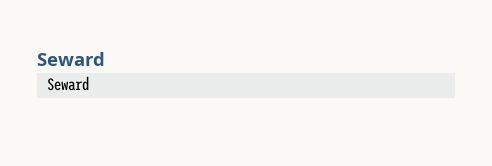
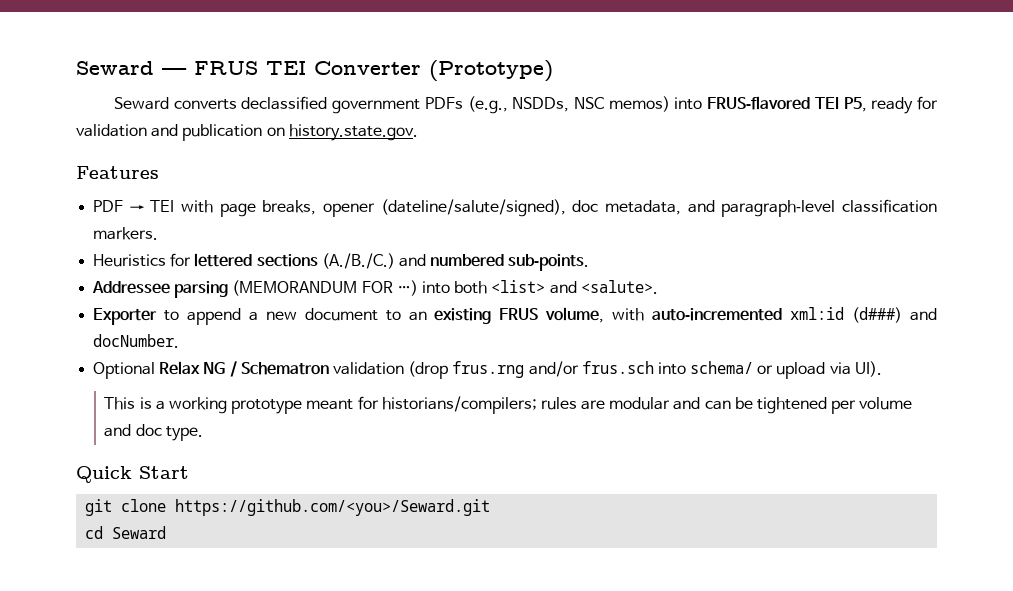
[37,52,105,66] Seward // -> [76,60,553,82] [114,96,938,114] [76,124,418,141] [76,166,159,179] [93,199,938,217] [93,227,159,240] [93,253,590,271] [92,280,658,298] [93,307,937,325] [93,334,180,348] [93,361,882,379] [104,396,913,414] [104,424,203,441] [76,466,189,483] [85,499,491,516] [85,526,104,539] Seward — FRUS TEI Converter (Prototype) // Seward converts declassified government PDFs (e.g., NSDDs, NSC memos) into FRUS‑flavored TEI P5, ready for validation and publication on history.state.gov. // Features // PDF → TEI with page breaks, opener (dateline/salute/signed), doc metadata, and paragraph‑level classification markers. // Heuristics for lettered sections (A./B./C.) and numbered sub‑points. // Addressee parsing (MEMORANDUM FOR …) into both <list> and <salute>. // Exporter to append a new document to an existing FRUS volume, with auto‑incremented xml:id (d###) and docNumber. // Optional Relax NG / Schematron validation (drop frus.rng and/or frus.sch into schema/ or upload via UI). // This is a working prototype meant for historians/compilers; rules are modular and can be tightened per volume and doc type. // Quick Start // git clone https://github.com/<you>/Seward.git // cd

